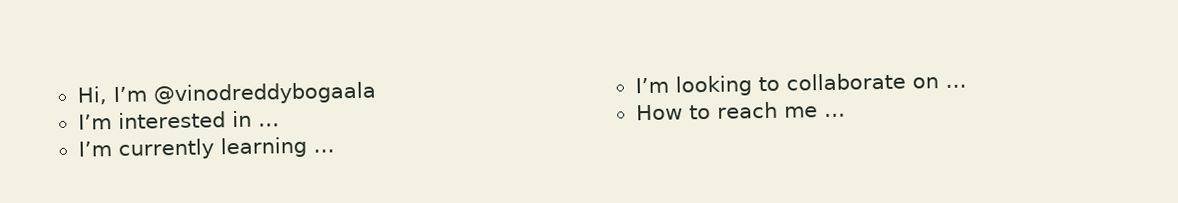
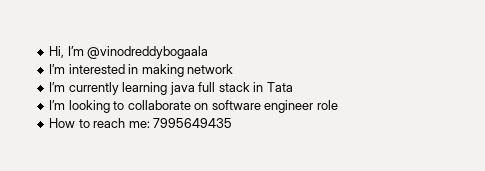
[257,123,280,127] ... -> [141,64,234,77] making network
[312,149,335,153] ... -> [169,82,293,95] java full stack in Tata
[944,84,967,88] ... -> [211,100,338,113] software engineer role
[783,106,846,118] me ... -> [128,118,233,128] me: 7995649435

